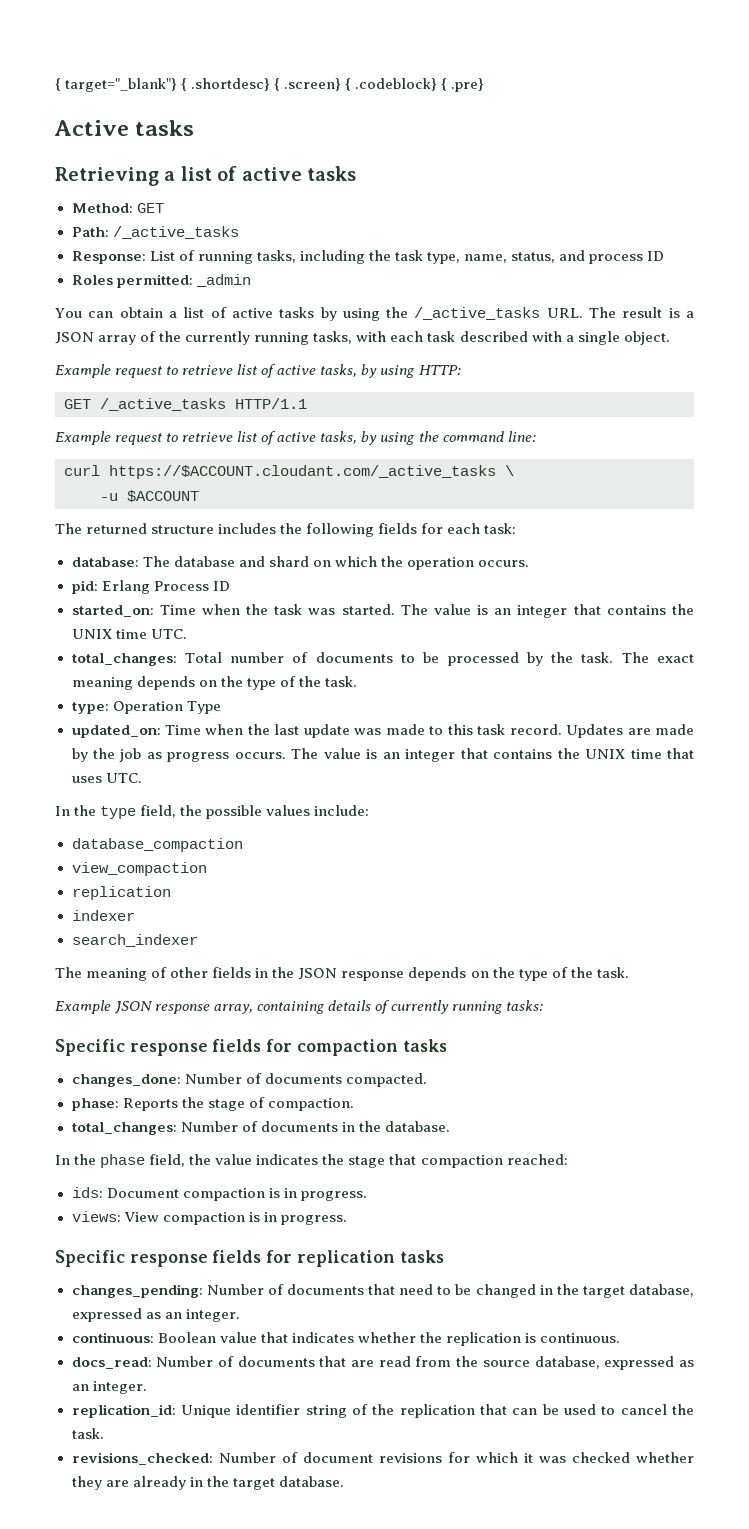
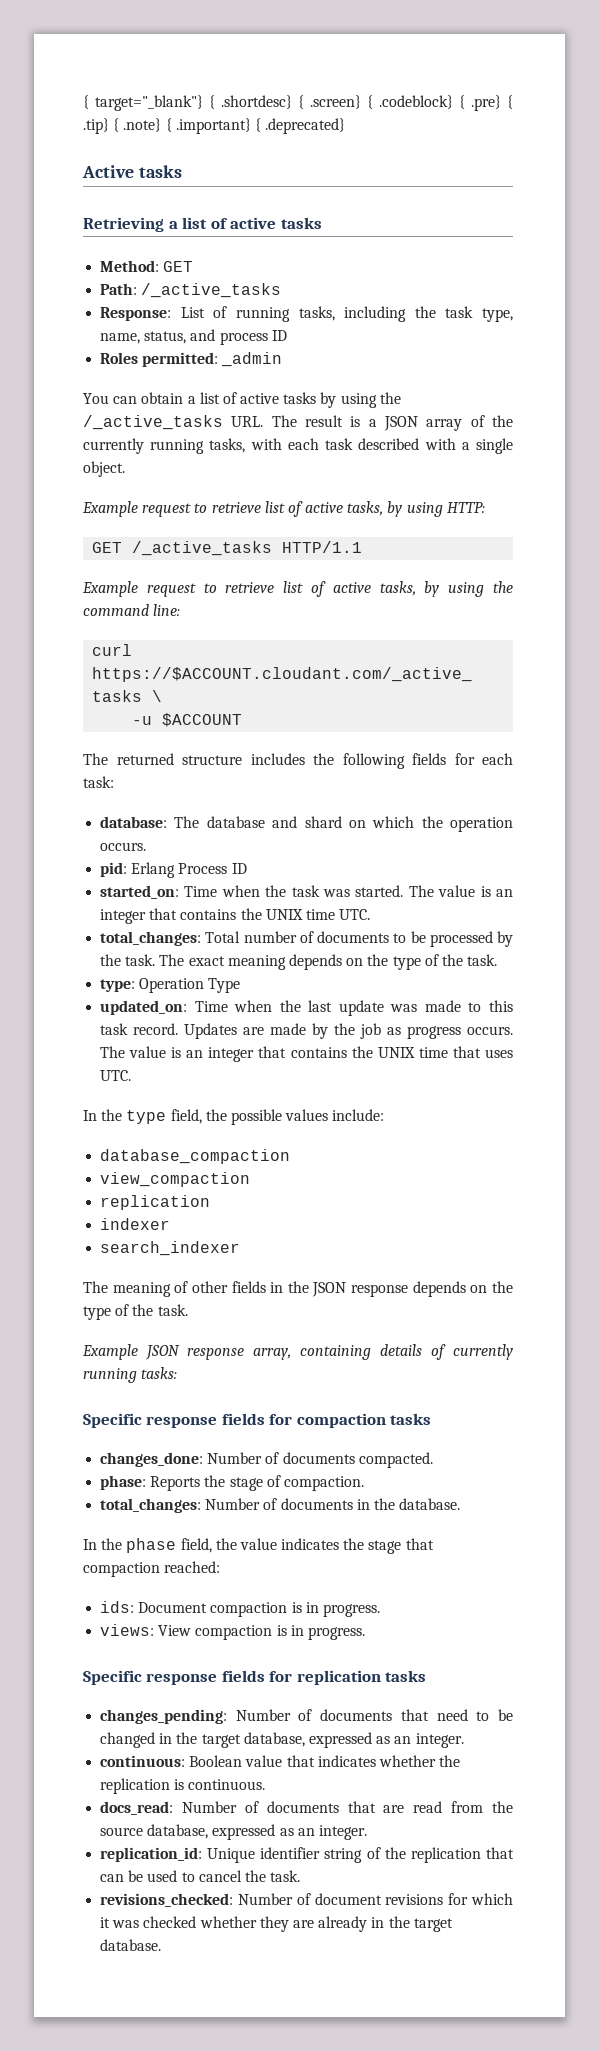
(485, 85) none -> [507,95,513,109] [83,118,346,134] { .tip} { .note} { .important} { .deprecated}

